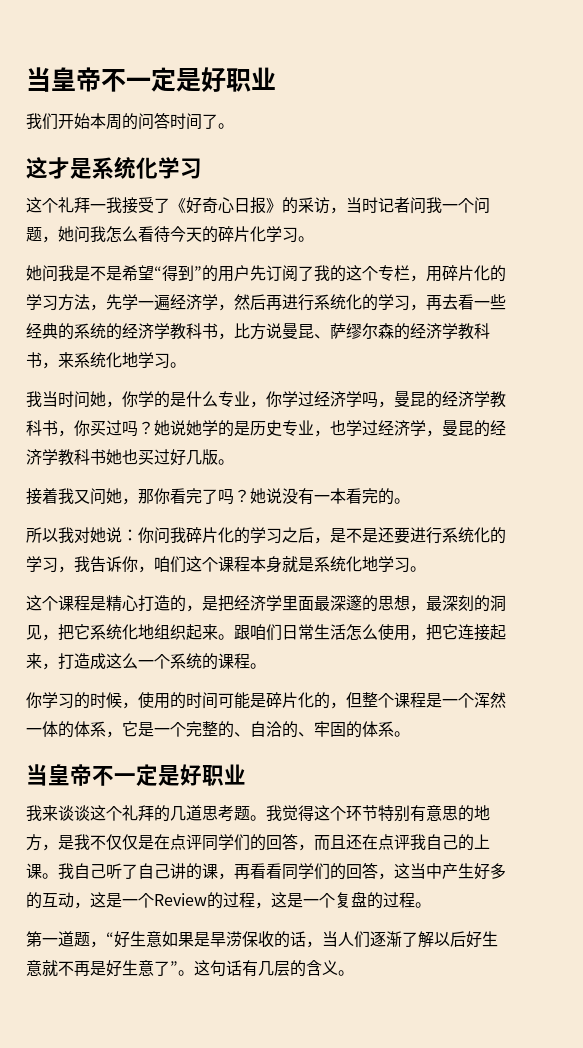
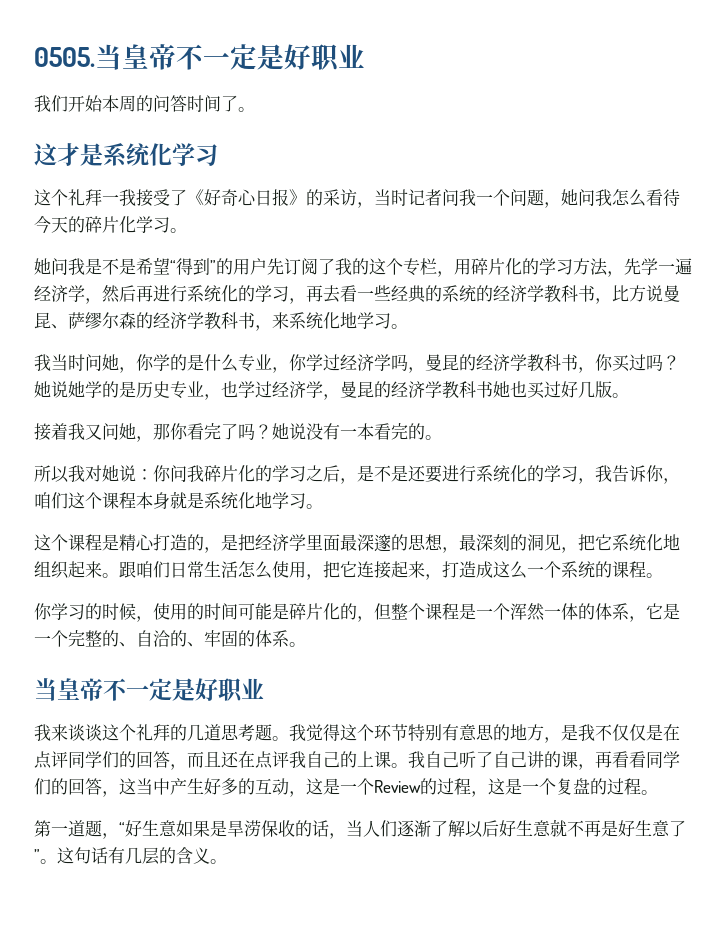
(26, 79) none -> [34,47,95,67] 0505.

